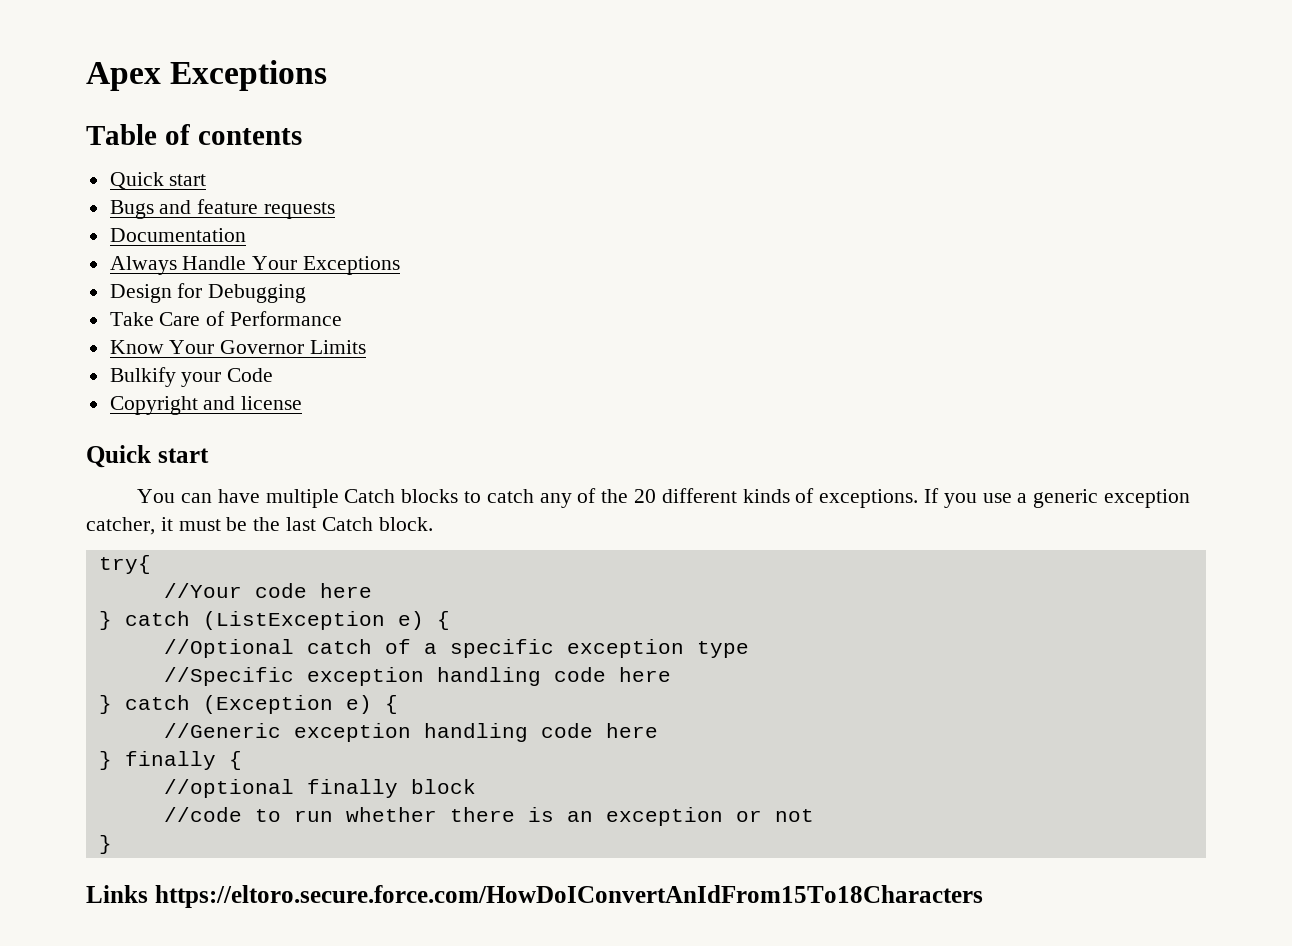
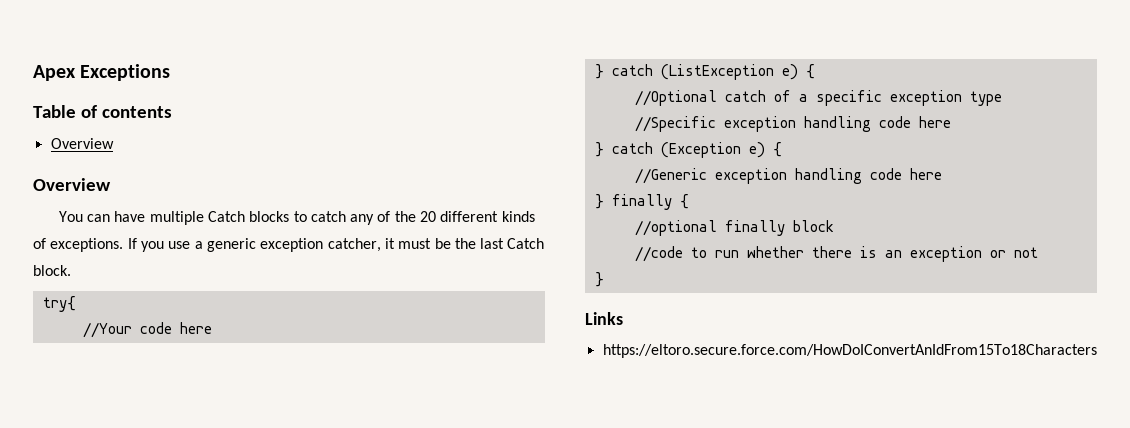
[109,172,207,189] [109,199,336,219] [109,228,246,242] [109,256,401,275] [109,283,307,303] [109,311,343,326] [109,340,367,354] [109,367,274,387] [109,396,303,415] [86,445,209,468] Quick start // Bugs and feature requests // Documentation // Always Handle Your Exceptions // Design for Debugging // Take Care of Performance // Know Your Governor Limits // Bulkify your Code // Copyright and license // Quick start -> [50,138,114,149] [33,178,111,191] Overview // Overview
(148, 894) none -> (623, 318) //

